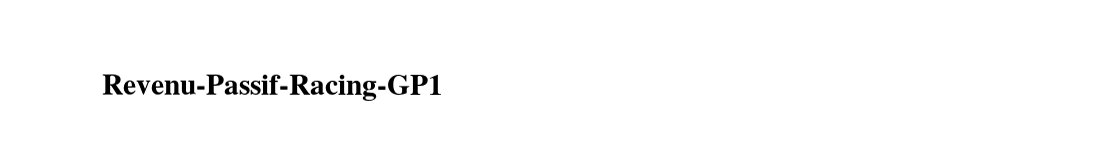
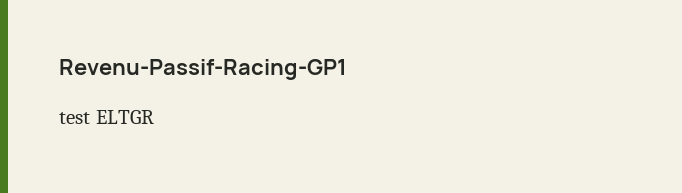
(444, 87) none -> [59,110,154,124] // test ELTGR

